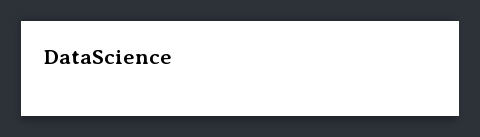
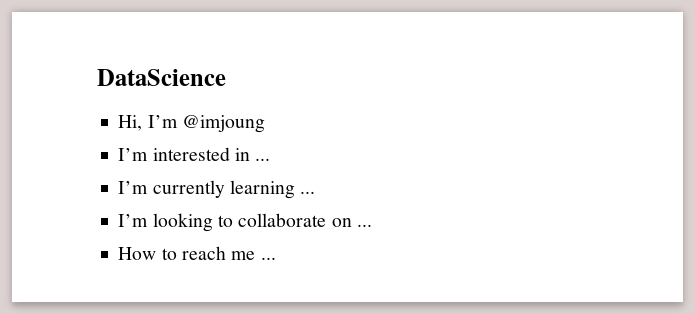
(172, 57) none -> [118,115,265,133] [118,147,271,161] [118,180,316,199] [118,213,372,232] [118,246,276,260] // Hi, I’m @imjoung // I’m interested in ... // I’m currently learning ... // I’m looking to collaborate on ... // How to reach me ...

